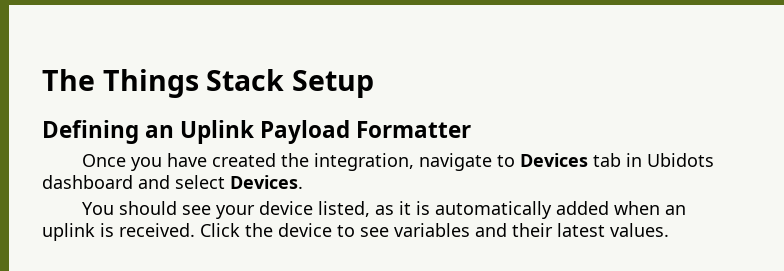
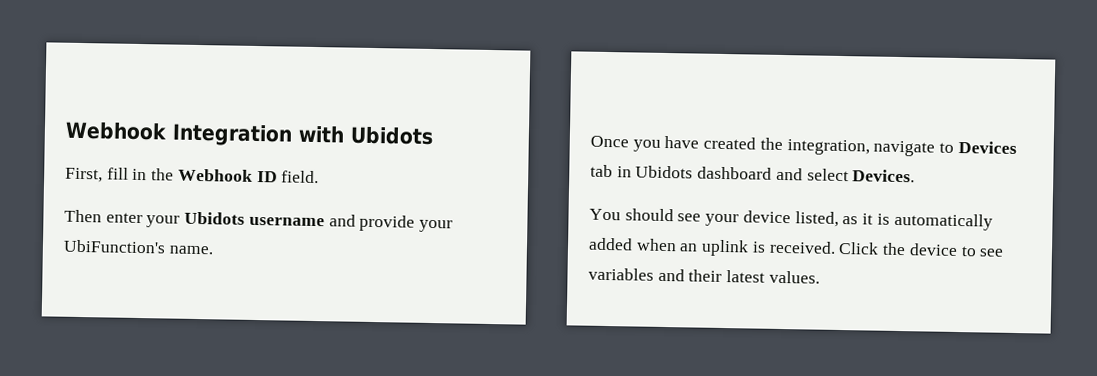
[42,69,375,98] [42,120,472,144] The Things Stack Setup // Defining an Uplink Payload Formatter -> [65,121,434,147] [65,167,320,184] [64,209,454,233] [63,239,213,255] Webhook Integration with Ubidots // First, fill in the Webhook ID field. // Then enter your Ubidots username and provide your UbiFunction's name.

